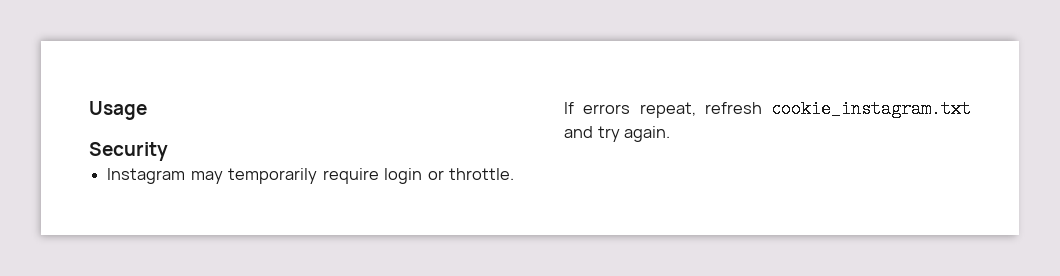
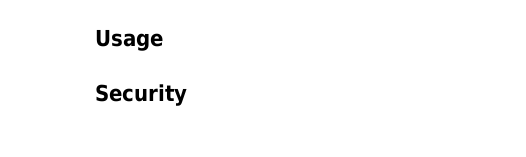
[107,168,514,184] [564,100,971,118] [564,126,671,142] // Instagram may temporarily require login or throttle. If errors repeat, refresh cookie_instagram.txt and try again. -> (187, 95) none

